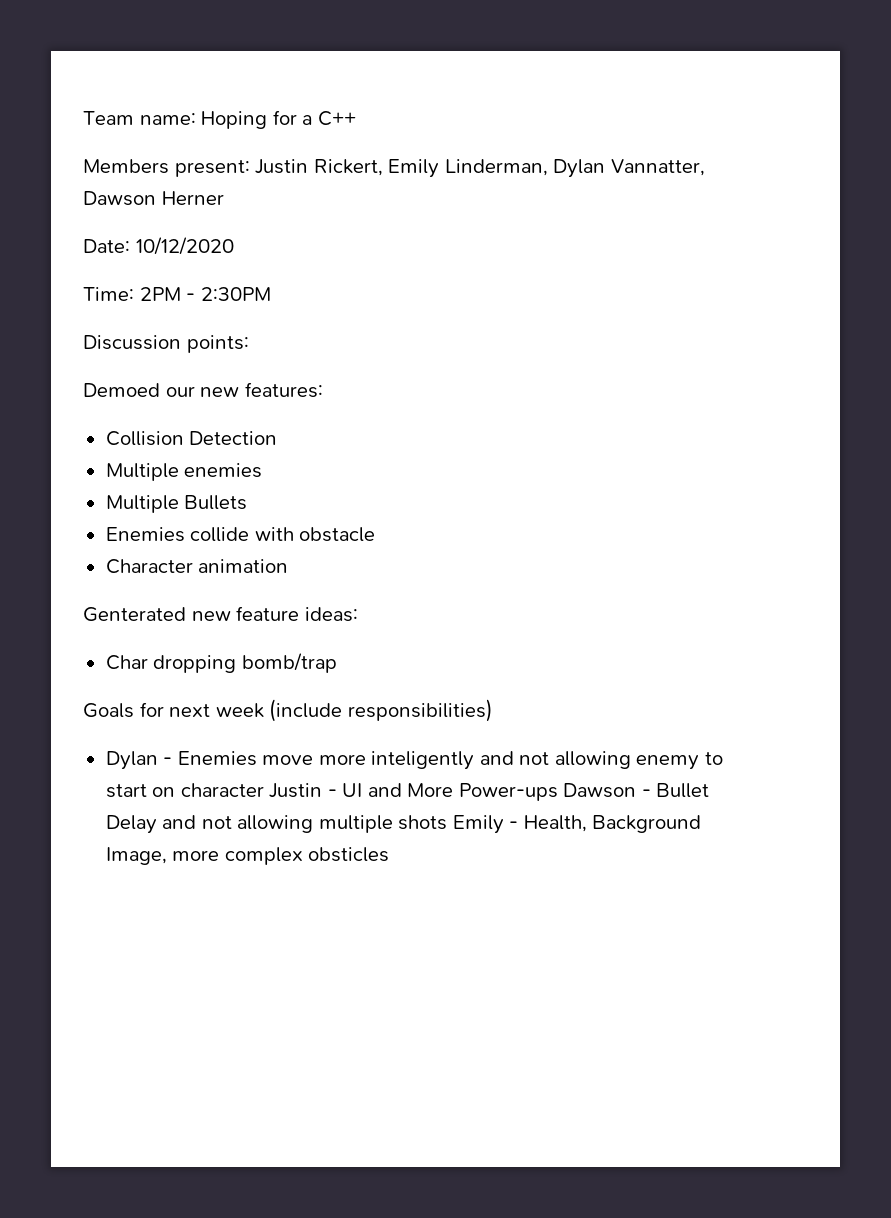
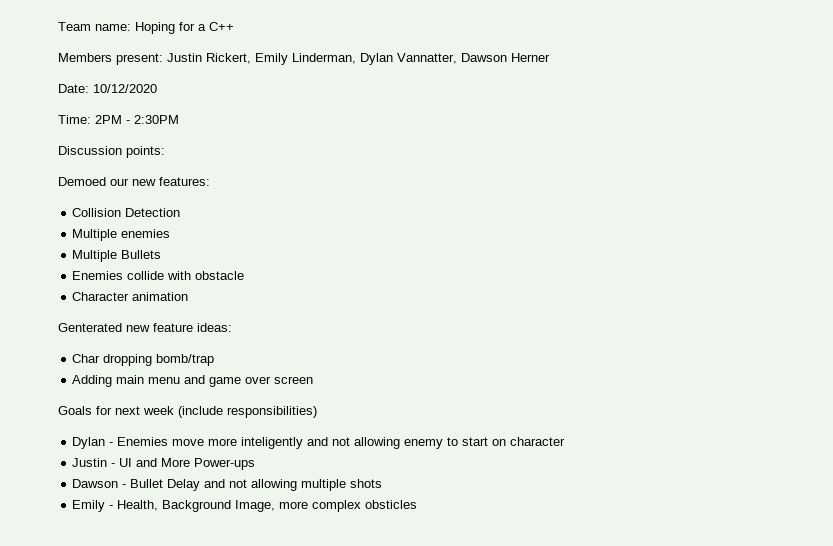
(337, 663) none -> [72,375,314,387] // Adding main menu and game over screen
(264, 790) none -> (566, 441) //
(558, 792) none -> (256, 464) //
(448, 822) none -> (383, 483) //

